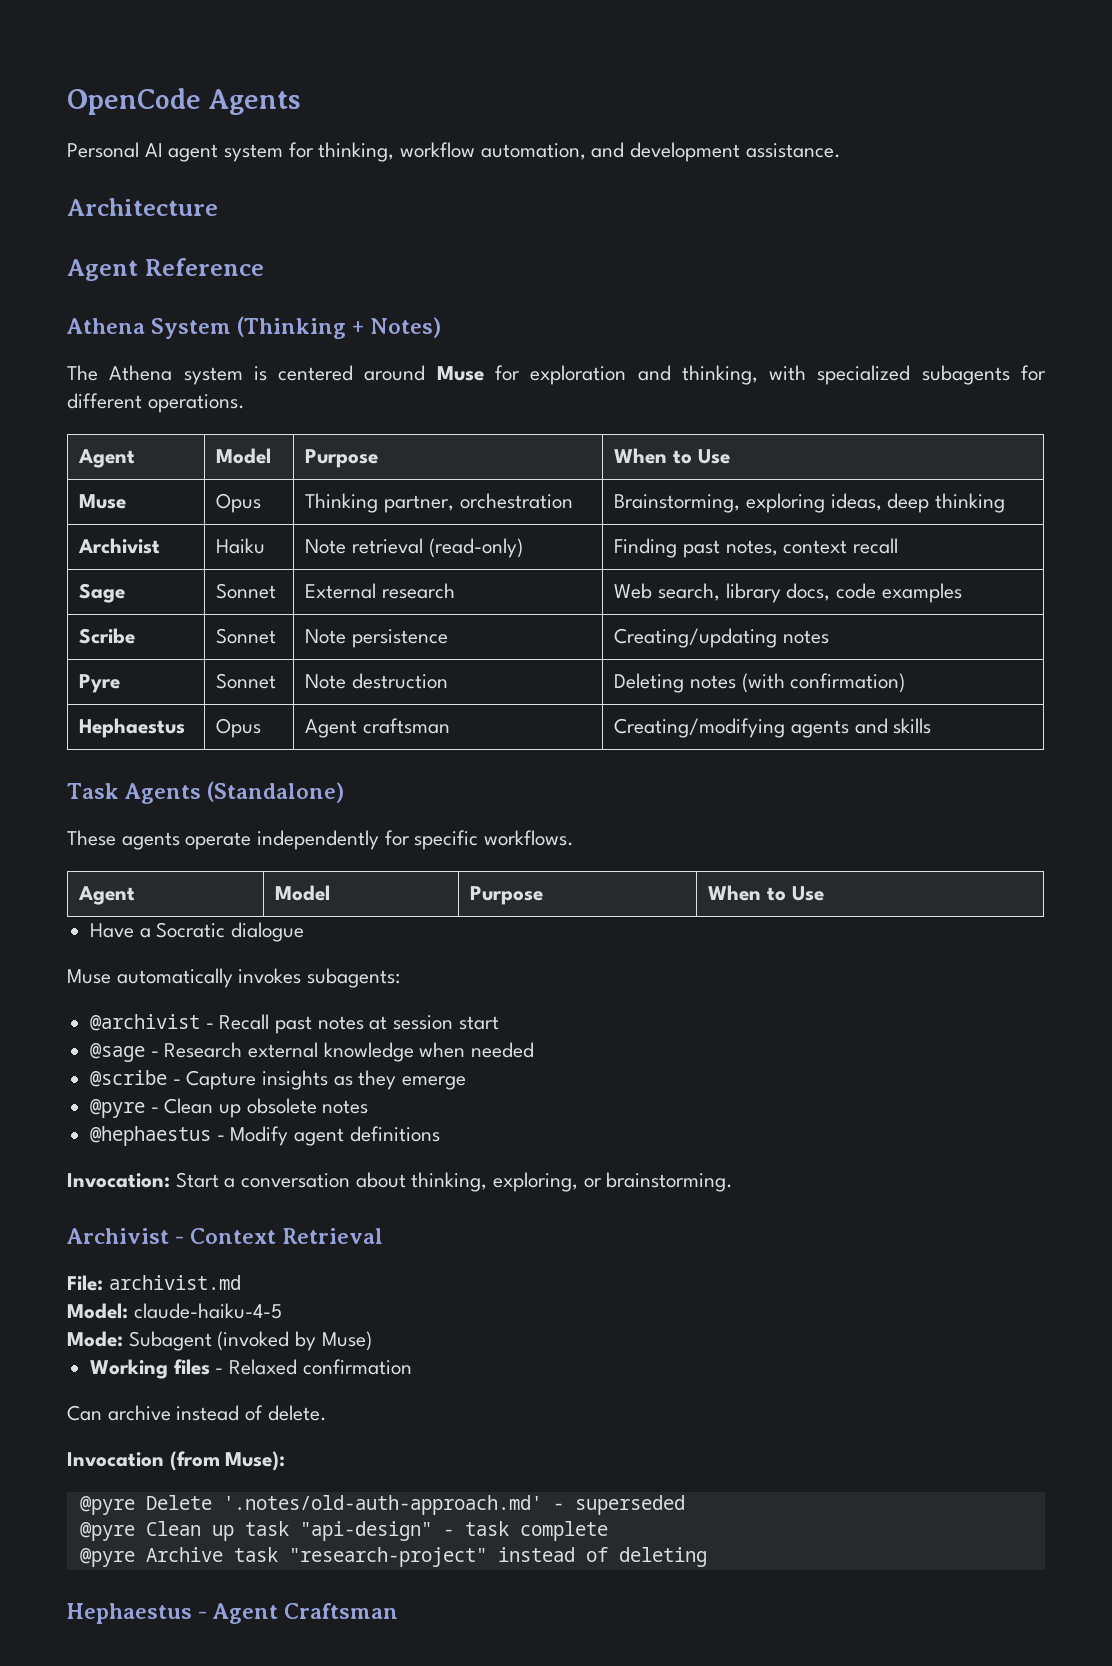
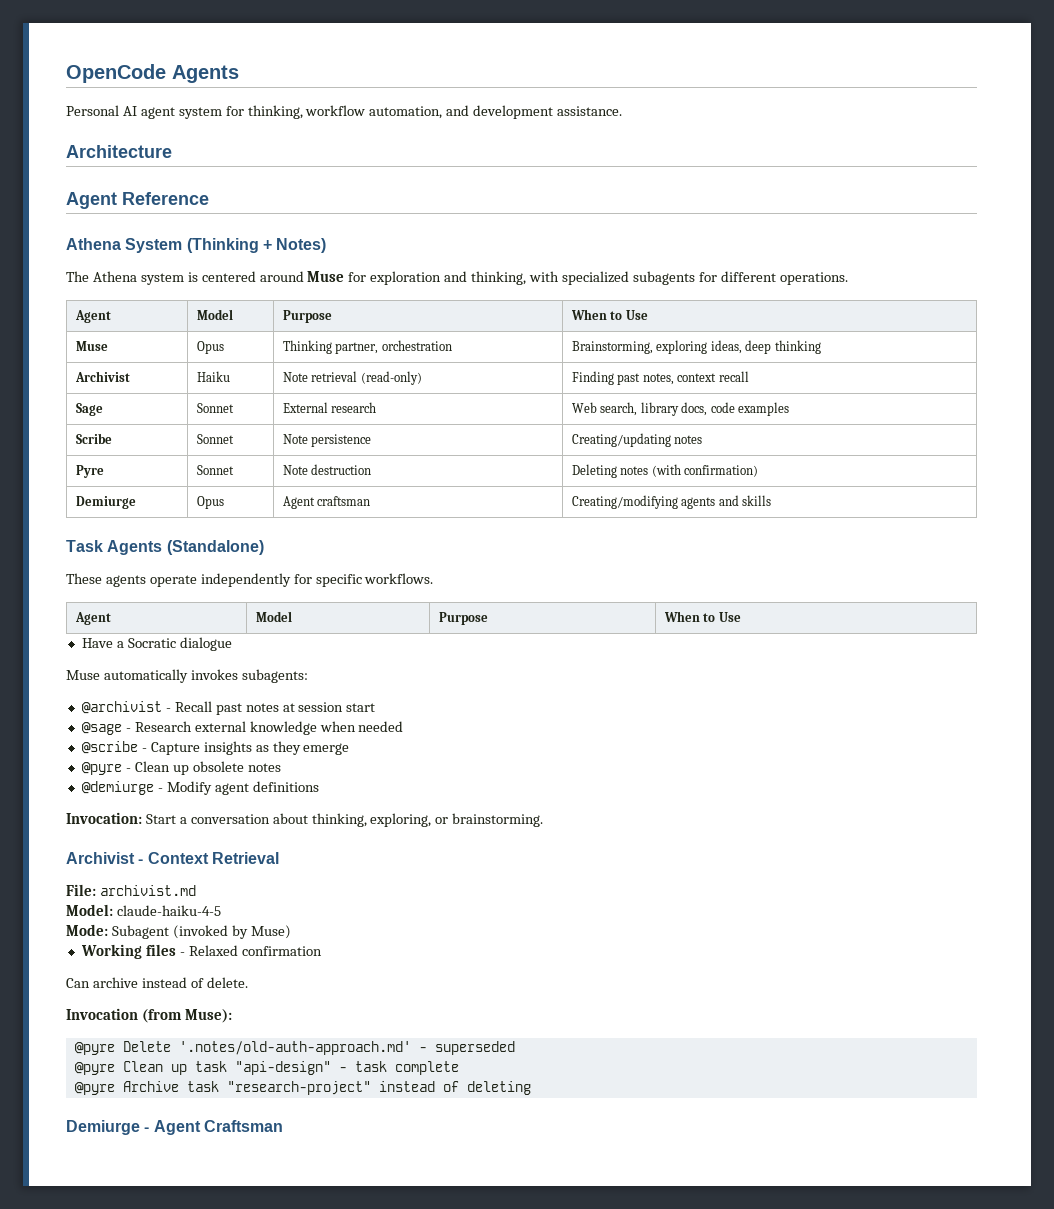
[79,718,186,738] Hephaestus -> [75,496,136,509] Demiurge
[90,1126,212,1146] @hephaestus -> [81,781,154,795] @demiurge
[67,1603,192,1624] Hephaestus -> [66,1120,140,1135] Demiurge

